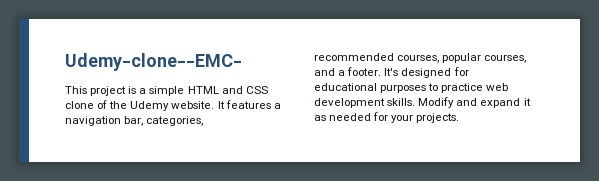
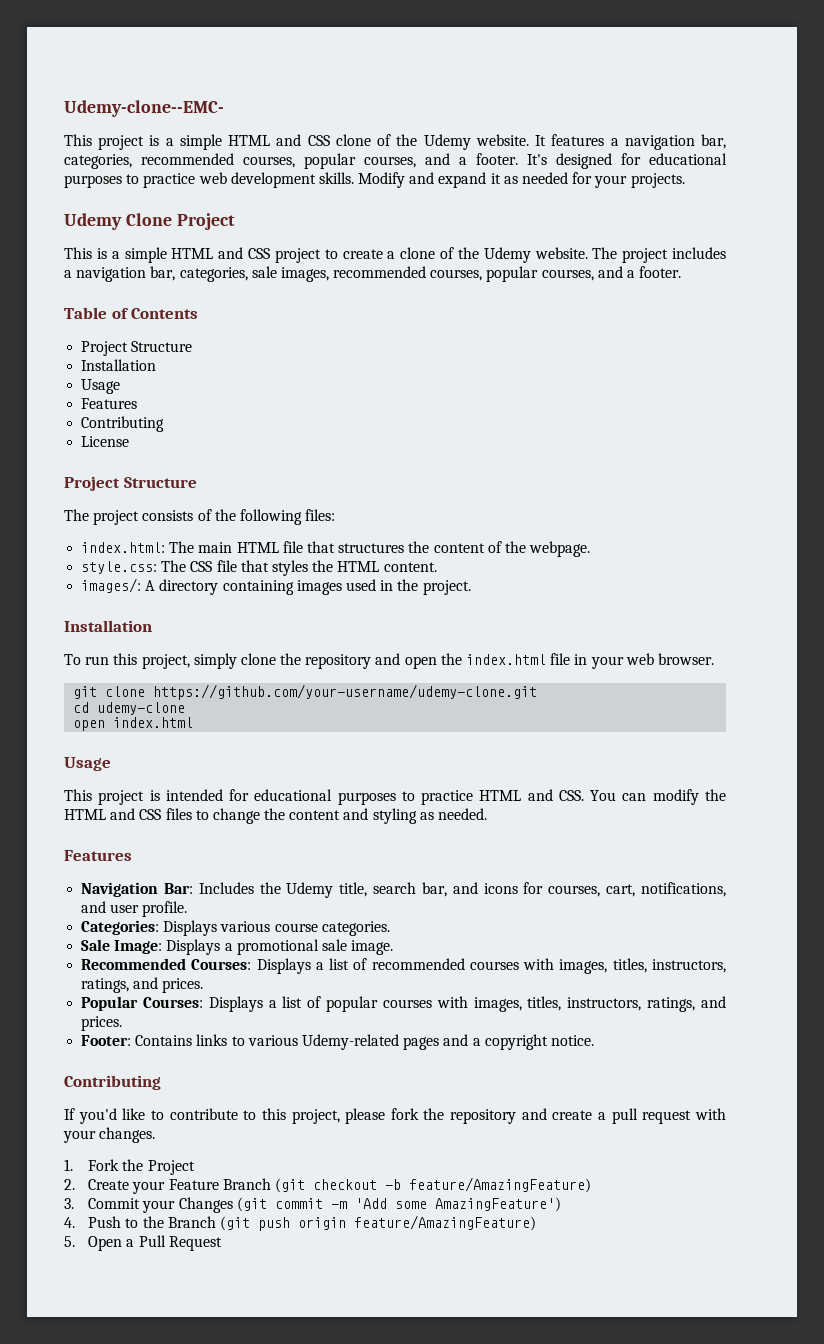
(460, 118) none -> [64,213,235,230] [64,247,726,263] [64,266,682,282] [64,307,199,319] [81,341,193,356] [81,359,157,371] [81,379,121,394] [81,398,138,409] [81,416,165,432] [81,436,130,447] [64,476,197,491] [64,509,336,525] [81,541,591,557] [81,560,437,576] [81,578,471,595] [64,620,152,632] [64,653,714,669] [73,684,538,700] [73,702,186,715] [73,717,194,731] [64,757,111,771] [64,789,726,805] [64,808,488,824] [64,850,132,861] [81,882,727,898] [81,901,188,917] [81,920,390,936] [81,939,394,955] [81,958,726,974] [81,977,204,993] [81,996,727,1012] [81,1016,123,1031] [81,1034,594,1050] [64,1075,161,1090] [64,1108,726,1124] [63,1127,156,1143] [64,1159,195,1175] [64,1177,591,1194] [64,1197,561,1213] [64,1215,536,1231] [64,1235,222,1251] // Udemy Clone Project // This is a simple HTML and CSS project to create a clone of the Udemy website. The project includes a navigation bar, categories, sale images, recommended courses, popular courses, and a footer. // Table of Contents // Project Structure // Installation // Usage // Features // Contributing // License // Project Structure // The project consists of the following files: // index.html: The main HTML file that structures the content of the webpage. // style.css: The CSS file that styles the HTML content. // images/: A directory containing images used in the project. // Installation // To run this project, simply clone the repository and open the index.html file in your web browser. // git clone https://github.com/your-username/udemy-clone.git // cd udemy-clone // open index.html // Usage // This project is intended for educational purposes to practice HTML and CSS. You can modify the HTML and CSS files to change the content and styling as needed. // Features // Navigation Bar: Includes the Udemy title, search bar, and icons for courses, cart, notifications, and user profile. // Categories: Displays various course categories. // Sale Image: Displays a promotional sale image. // Recommended Courses: Displays a list of recommended courses with images, titles, instructors, ratings, and prices. // Popular Courses: Displays a list of popular courses with images, titles, instructors, ratings, and prices. // Footer: Contains links to various Udemy-related pages and a copyright notice. // Contributing // If you'd like to contribute to this project, please fork the repository and create a pull request with your changes. // 1. Fork the Project // 2. Create your Feature Branch (git checkout -b feature/AmazingFeature) // 3. Commit your Changes (git commit -m 'Add some AmazingFeature') // 4. Push to the Branch (git push origin feature/AmazingFeature) // 5. Open a Pull Request

